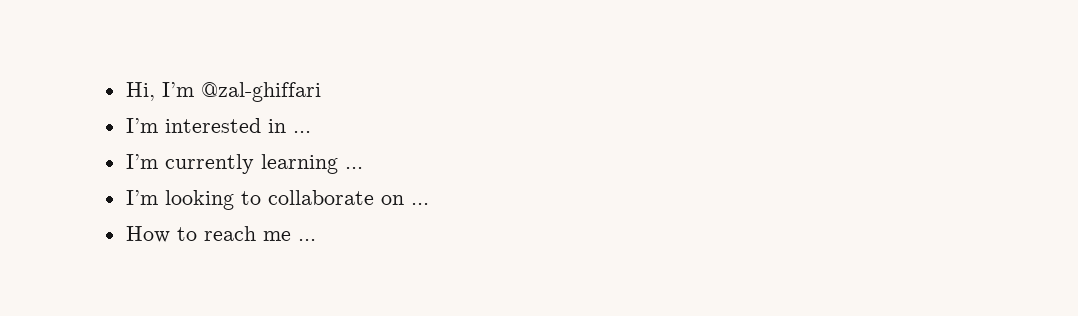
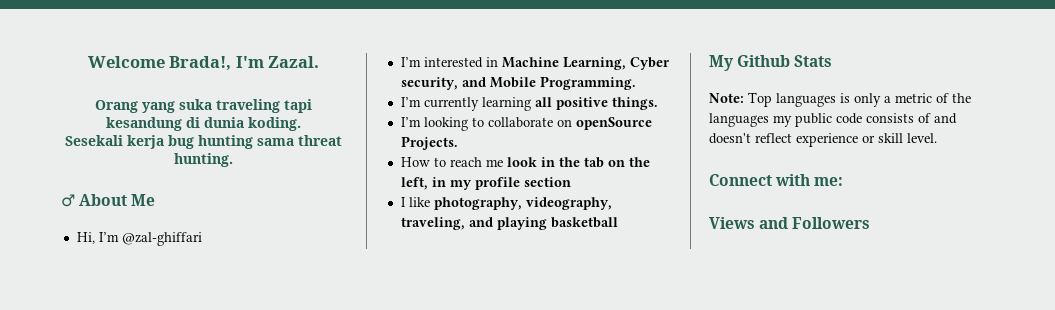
(125, 91) none -> [87,56,320,71] [95,99,312,113] [106,117,301,131] [65,135,342,149] [174,153,233,167] [61,194,156,207] Welcome Brada!, I'm Zazal. // Orang yang suka traveling tapi kesandung di dunia koding. // Sesekali kerja bug hunting sama threat hunting. // ♂ About Me //
[292,131,311,133] ... -> [501,57,670,70] [400,76,636,90] Machine Learning, Cyber security, and Mobile Programming.
[344,167,363,169] ... -> [534,97,658,110] all positive things.
[410,203,429,205] ... -> [575,117,652,130] [400,136,458,150] openSource Projects.
[297,239,316,241] ... -> [506,157,650,168] [400,177,571,190] [400,197,612,210] [400,217,618,230] [709,55,833,71] [709,92,971,107] [709,113,957,127] [709,133,937,147] [709,174,844,186] [709,217,871,229] look in the tab on the left, in my profile section // I like photography, videography, traveling, and playing basketball // My Github Stats // Note: Top languages is only a metric of the languages my public code consists of and doesn't reflect experience or skill level. // Connect with me: // Views and Followers

